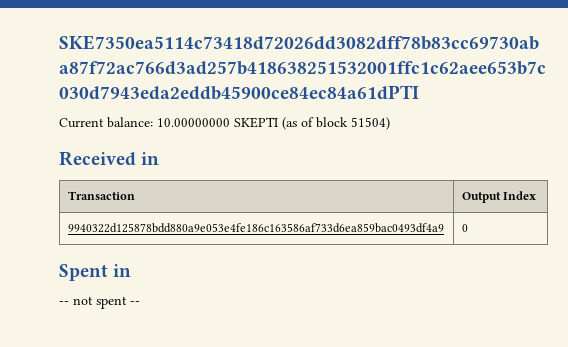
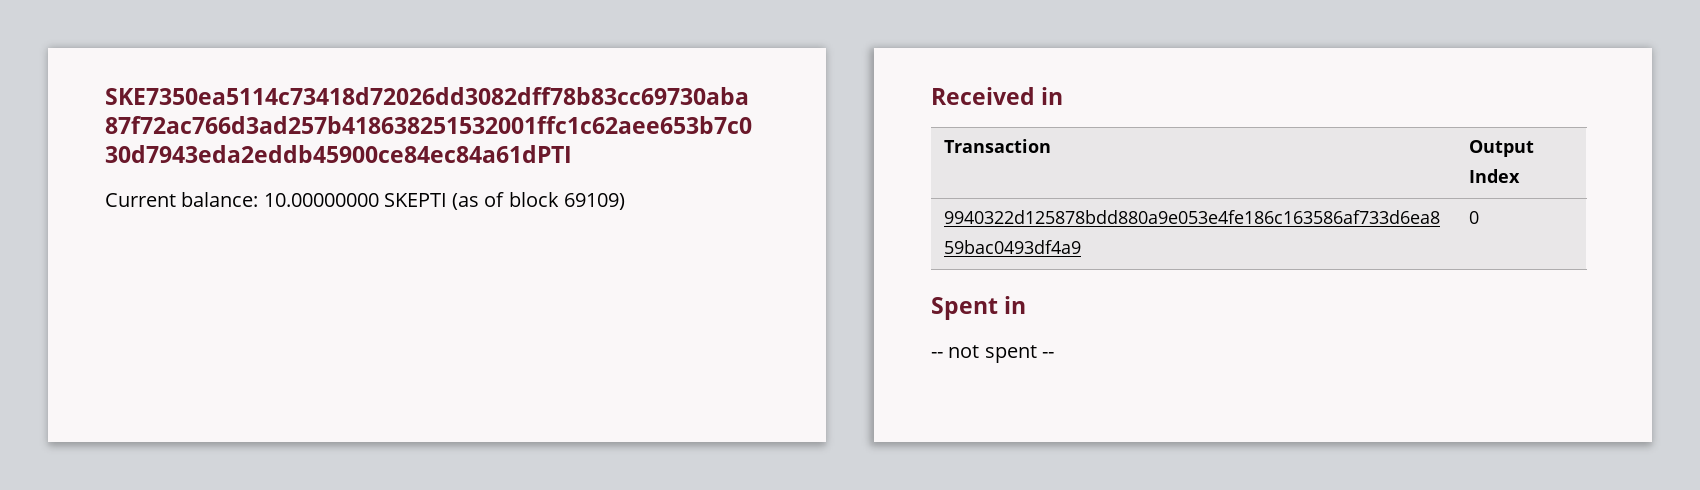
[351,117,390,130] 51504) -> [563,193,625,210] 69109)

